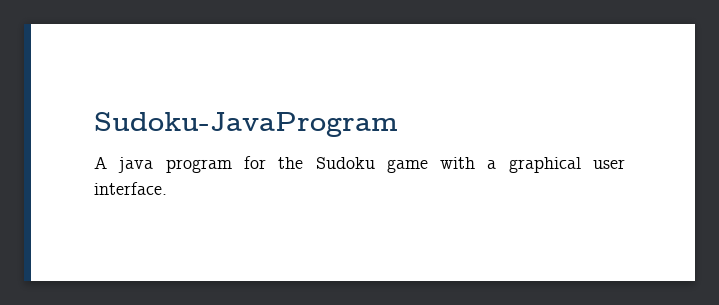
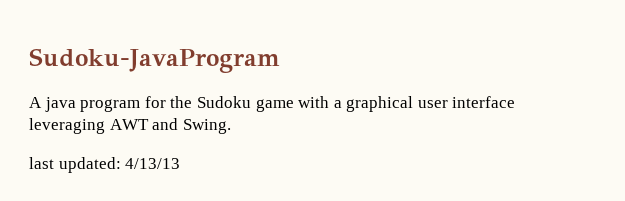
[94,182,167,195] interface. -> [452,96,516,108] [29,118,231,134] [29,157,181,173] interface leveraging AWT and Swing. // last updated: 4/13/13

